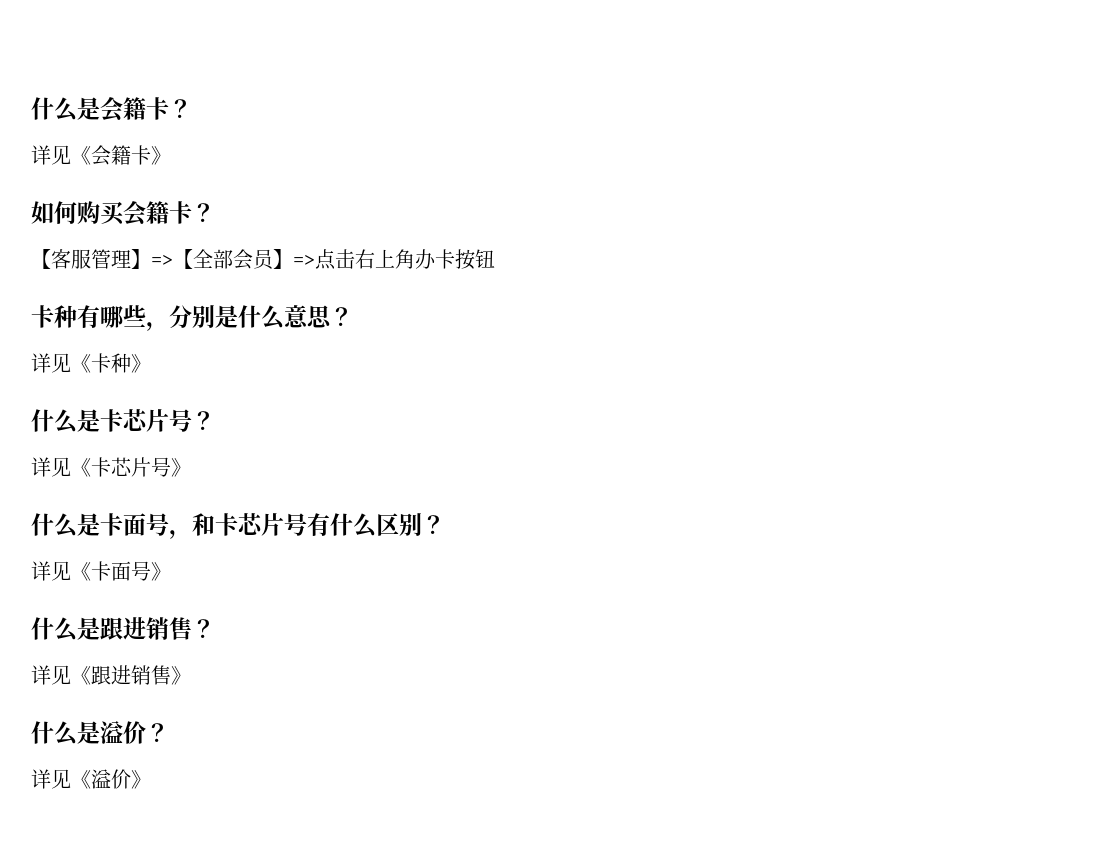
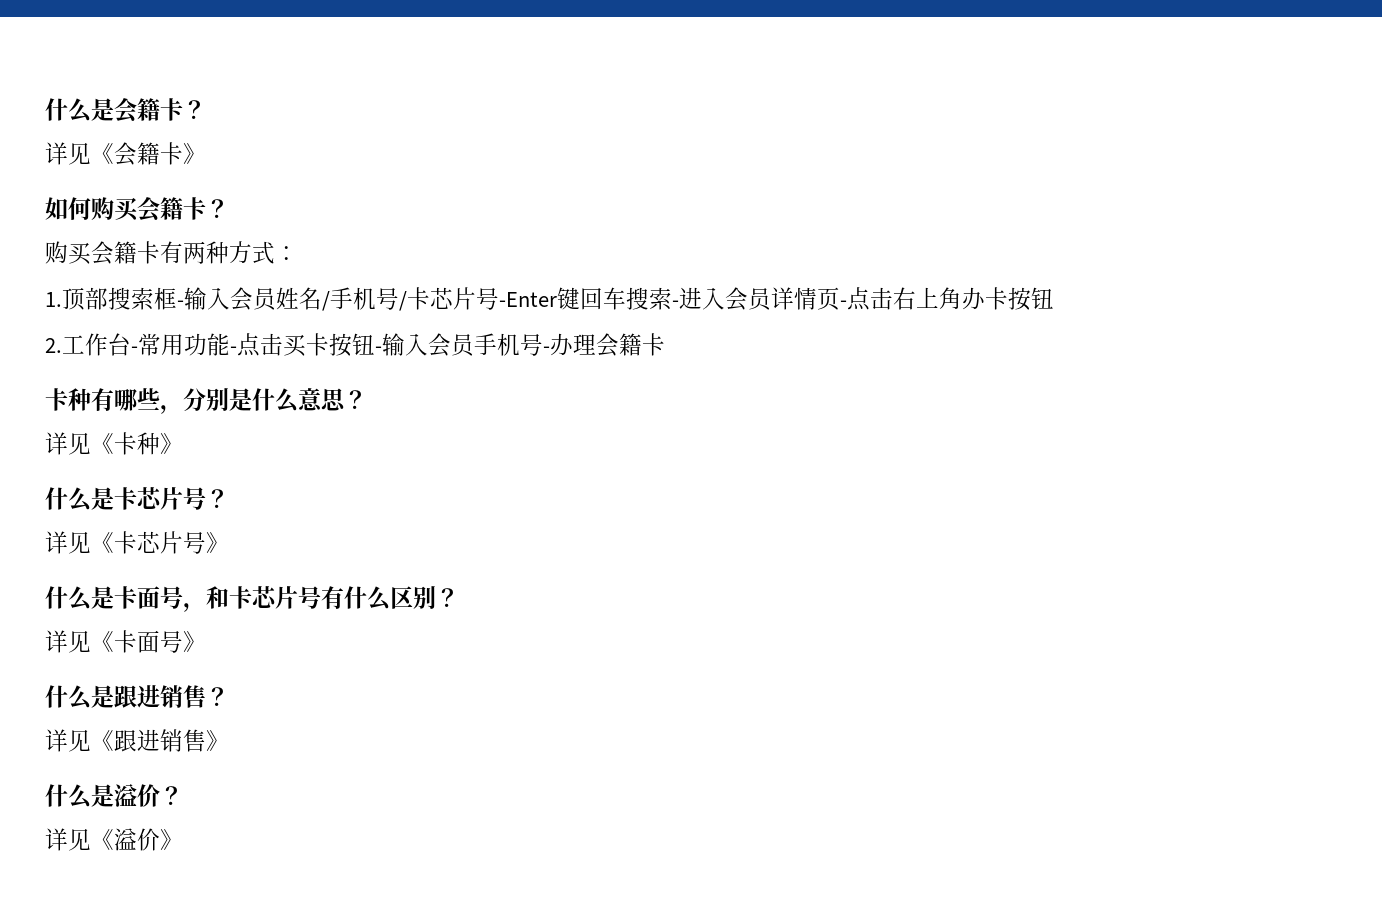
[31,249,315,270] 【客服管理】=>【全部会员】=> -> [45,241,298,265] [45,287,847,311] 购买会籍卡有两种方式： // 1.顶部搜索框-输入会员姓名/手机号/卡芯片号-Enter键回车搜索-进入会员详情页-
(495, 258) none -> [45,333,665,357] // 2.工作台-常用功能-点击买卡按钮-输入会员手机号-办理会籍卡

